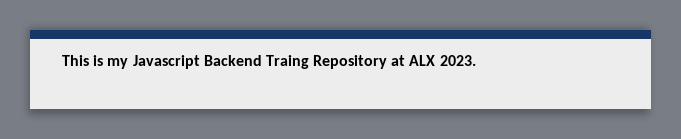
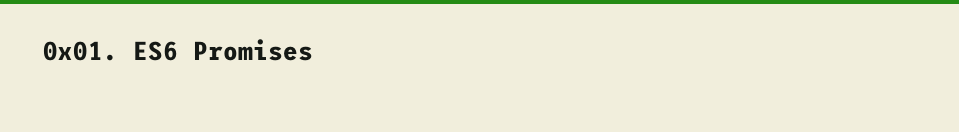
[62,55,476,69] This is my Javascript Backend Traing Repository at ALX 2023. -> [43,39,313,61] 0x01. ES6 Promises

